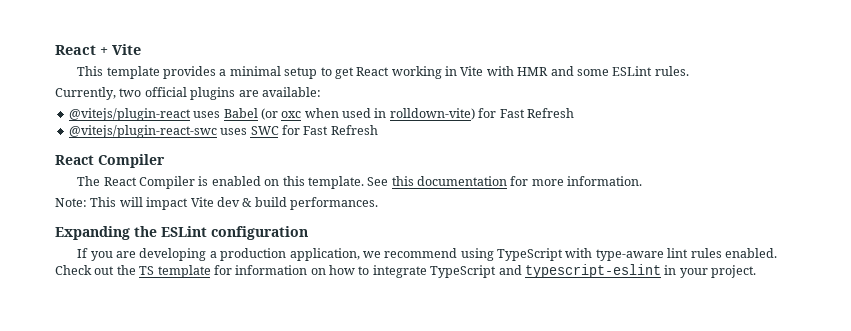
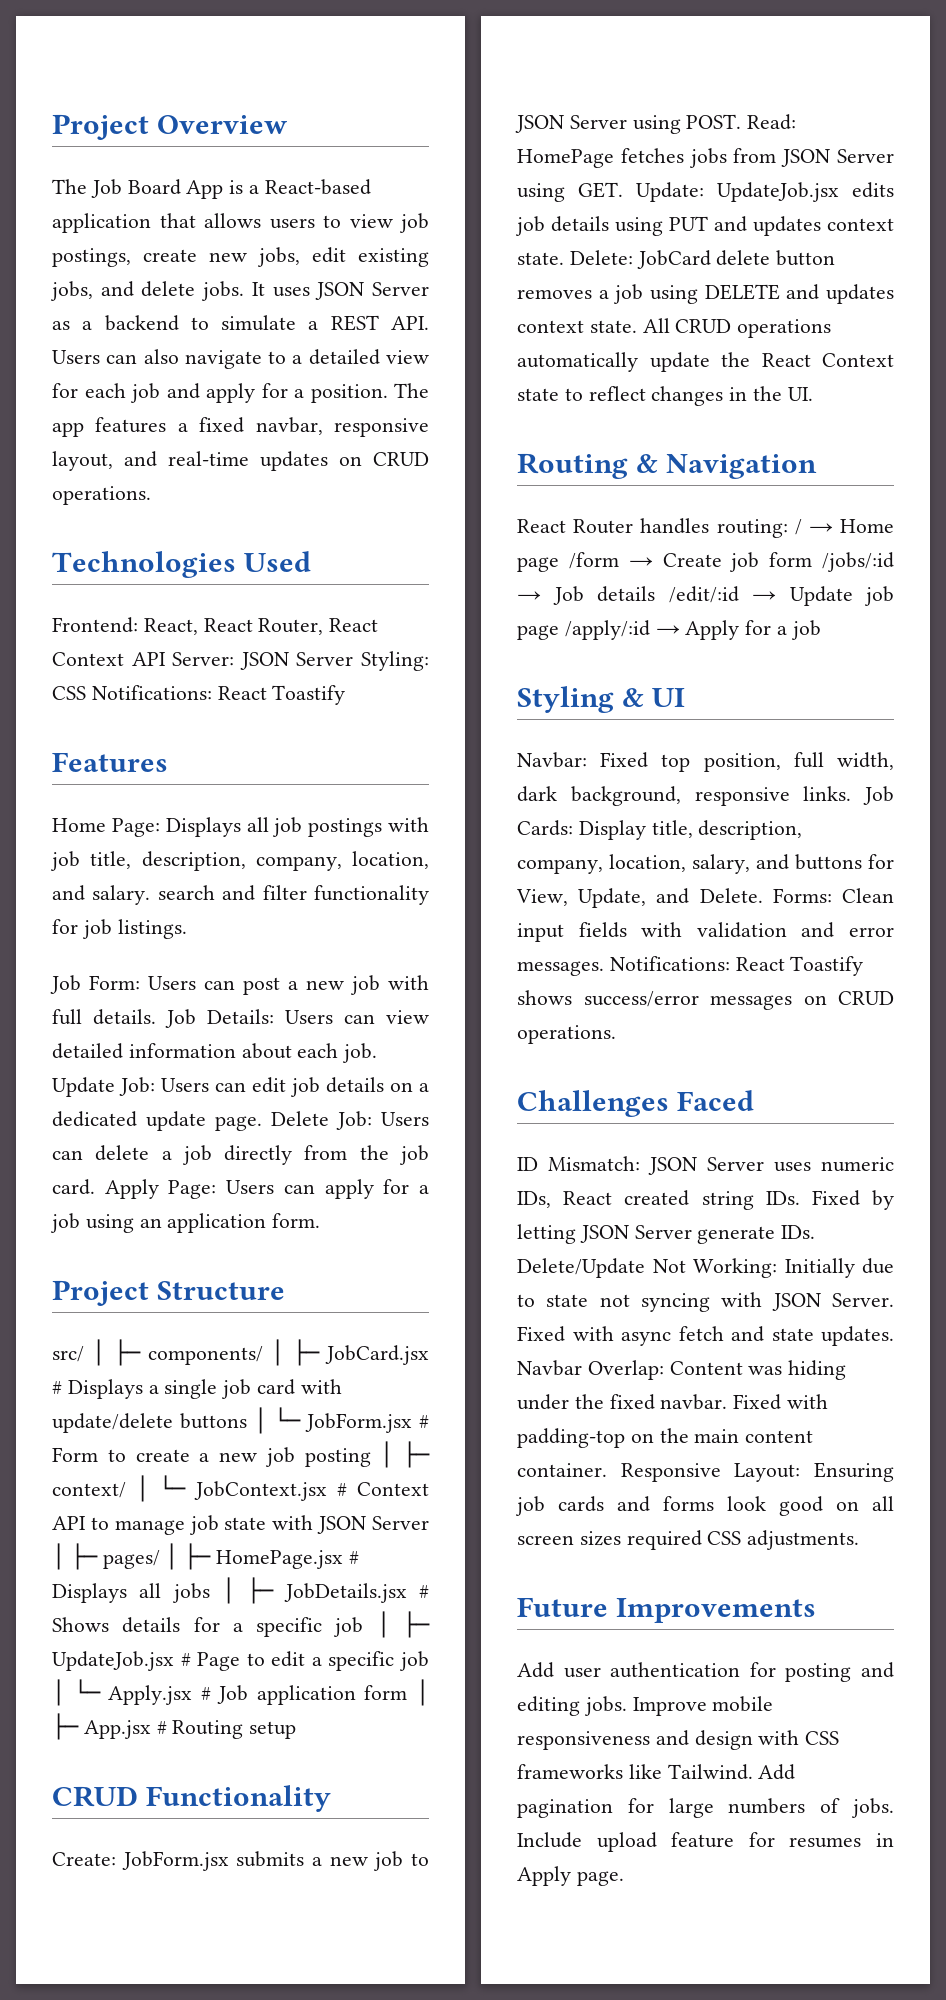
[55,44,141,55] [77,66,689,79] [55,87,321,100] [68,108,574,121] [68,125,378,138] [55,154,165,168] [77,176,643,189] [55,197,378,210] [55,226,308,240] [77,248,777,261] [55,264,756,278] React + Vite // This template provides a minimal setup to get React working in Vite with HMR and some ESLint rules. // Currently, two official plugins are available: // @vitejs/plugin-react uses Babel (or oxc when used in rolldown-vite) for Fast Refresh // @vitejs/plugin-react-swc uses SWC for Fast Refresh // React Compiler // The React Compiler is enabled on this template. See this documentation for more information. // Note: This will impact Vite dev & build performances. // Expanding the ESLint configuration // If you are developing a production application, we recommend using TypeScript with type-aware lint rules enabled. Check out the TS template for information on how to integrate TypeScript and typescript-eslint in your project. -> [52,114,289,140] [52,179,371,199] [52,213,429,233] [52,247,429,267] [50,281,430,301] [52,315,429,331] [52,349,429,369] [52,383,429,403] [52,417,429,437] [52,451,429,471] [52,486,151,505] [52,551,312,578] [52,617,379,635] [52,651,429,671] [52,685,346,705] [52,752,168,772] [52,817,429,837] [50,851,429,871] [52,885,429,905] [52,919,187,939] [50,975,429,995] [52,1009,429,1028] [52,1043,378,1063] [52,1077,429,1097] [52,1111,429,1131] [52,1145,429,1165] [52,1179,430,1199] [50,1213,321,1233] [52,1280,286,1306] [52,1339,429,1366] [52,1379,342,1399] [52,1407,429,1434] [52,1441,430,1468] [52,1475,429,1502] [52,1515,429,1535] [52,1543,359,1570] [52,1577,430,1604] [52,1611,430,1638] [52,1651,429,1671] [52,1679,429,1706] [52,1713,297,1740] [52,1785,332,1812] [52,1851,430,1871] [515,114,797,134] [517,148,894,168] [517,182,894,202] [515,216,894,236] [517,250,836,269] [517,284,894,304] [517,318,832,338] [517,352,894,372] [517,386,813,406] [517,453,818,479] [517,518,894,538] [517,552,894,572] [517,586,894,606] [517,620,821,640] [517,686,686,713] [517,752,894,772] [517,786,894,806] [517,820,803,840] [517,854,894,874] [516,888,894,908] [517,922,894,942] [517,956,864,976] [517,990,894,1010] [517,1025,616,1044] [517,1090,755,1117] [517,1156,894,1175] [517,1190,894,1210] [517,1224,816,1244] [517,1258,894,1278] [517,1292,894,1312] [517,1326,894,1346] [517,1360,847,1380] [517,1394,829,1410] [517,1428,814,1448] [517,1462,894,1482] [515,1496,894,1516] [517,1530,860,1550] [517,1597,817,1623] [517,1662,894,1682] [517,1696,774,1716] [517,1730,840,1750] [517,1764,796,1780] [517,1798,894,1818] [517,1832,894,1852] [517,1866,624,1886] Project Overview // The Job Board App is a React-based application that allows users to view job postings, create new jobs, edit existing jobs, and delete jobs. It uses JSON Server as a backend to simulate a REST API. Users can also navigate to a detailed view for each job and apply for a position. The app features a fixed navbar, responsive layout, and real-time updates on CRUD operations. // Technologies Used // Frontend: React, React Router, React Context API Server: JSON Server Styling: CSS Notifications: React Toastify // Features // Home Page: Displays all job postings with job title, description, company, location, and salary. search and filter functionality for job listings. // Job Form: Users can post a new job with full details. Job Details: Users can view detailed information about each job. Update Job: Users can edit job details on a dedicated update page. Delete Job: Users can delete a job directly from the job card. Apply Page: Users can apply for a job using an application form. // Project Structure // src/ │ ├─ components/ │ ├─ JobCard.jsx # Displays a single job card with update/delete buttons │ └─ JobForm.jsx # Form to create a new job posting │ ├─ context/ │ └─ JobContext.jsx # Context API to manage job state with JSON Server │ ├─ pages/ │ ├─ HomePage.jsx # Displays all jobs │ ├─ JobDetails.jsx # Shows details for a specific job │ ├─ UpdateJob.jsx # Page to edit a specific job │ └─ Apply.jsx # Job application form │ ├─ App.jsx # Routing setup // CRUD Functionality // Create: JobForm.jsx submits a new job to JSON Server using POST. Read: HomePage fetches jobs from JSON Server using GET. Update: UpdateJob.jsx edits job details using PUT and updates context state. Delete: JobCard delete button removes a job using DELETE and updates context state. All CRUD operations automatically update the React Context state to reflect changes in the UI. // Routing & Navigation // React Router handles routing: / → Home page /form → Create job form /jobs/:id → Job details /edit/:id → Update job page /apply/:id → Apply for a job // Styling & UI // Navbar: Fixed top position, full width, dark background, responsive links. Job Cards: Display title, description, company, location, salary, and buttons for View, Update, and Delete. Forms: Clean input fields with validation and error messages. Notifications: React Toastify shows success/error messages on CRUD operations. // Challenges Faced // ID Mismatch: JSON Server uses numeric IDs, React created string IDs. Fixed by letting JSON Server generate IDs. Delete/Update Not Working: Initially due to state not syncing with JSON Server. Fixed with async fetch and state updates. Navbar Overlap: Content was hiding under the fixed navbar. Fixed with padding-top on the main content container. Responsive Layout: Ensuring job cards and forms look good on all screen sizes required CSS adjustments. // Future Improvements // Add user authentication for posting and editing jobs. Improve mobile responsiveness and design with CSS frameworks like Tailwind. Add pagination for large numbers of jobs. Include upload feature for resumes in Apply page.

